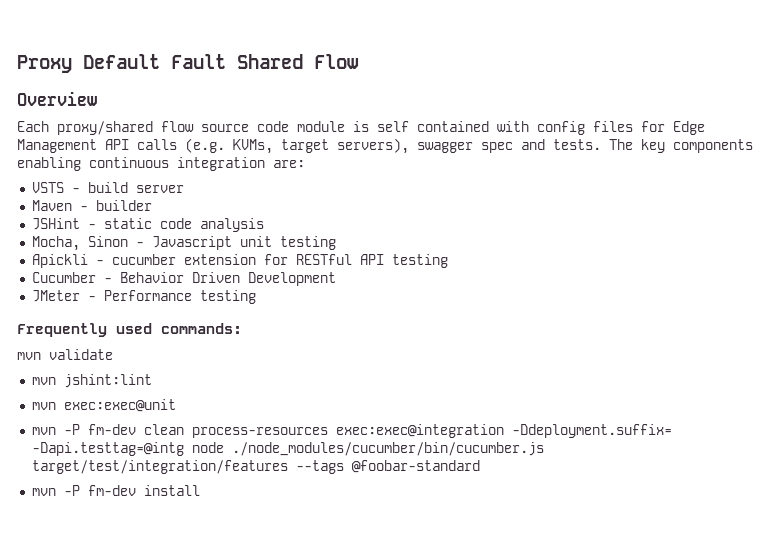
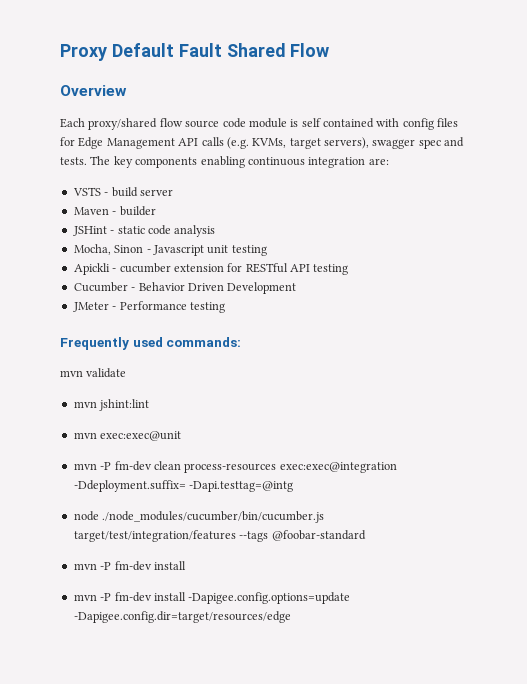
(184, 449) none -> (294, 486) //
(200, 490) none -> [73,592,351,604] [73,611,291,623] // mvn -P fm-dev install -Dapigee.config.options=update -Dapigee.config.dir=target/resources/edge

